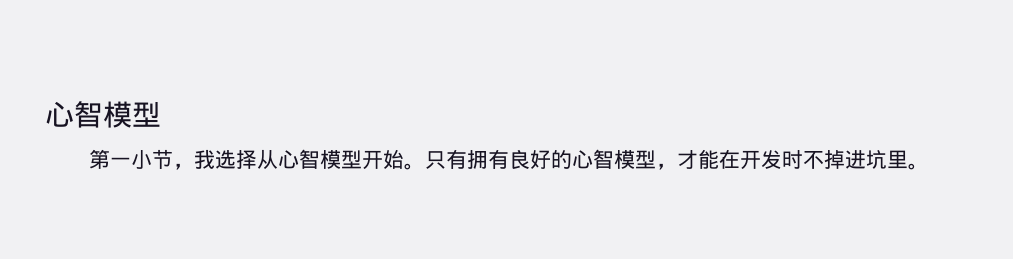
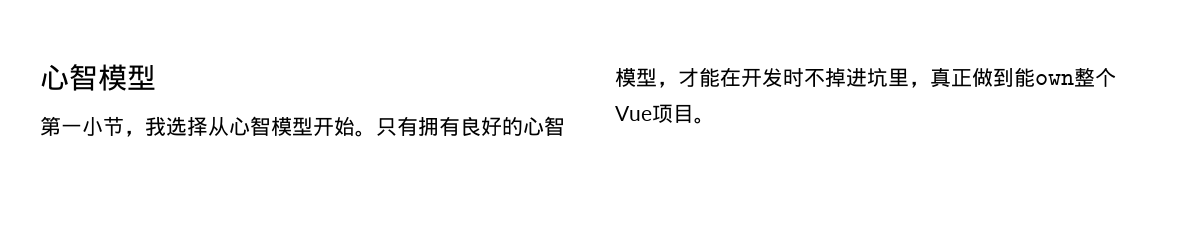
(908, 159) none -> [909,67,1116,88] [615,104,694,123] ，真正做到能own整个Vue项目

